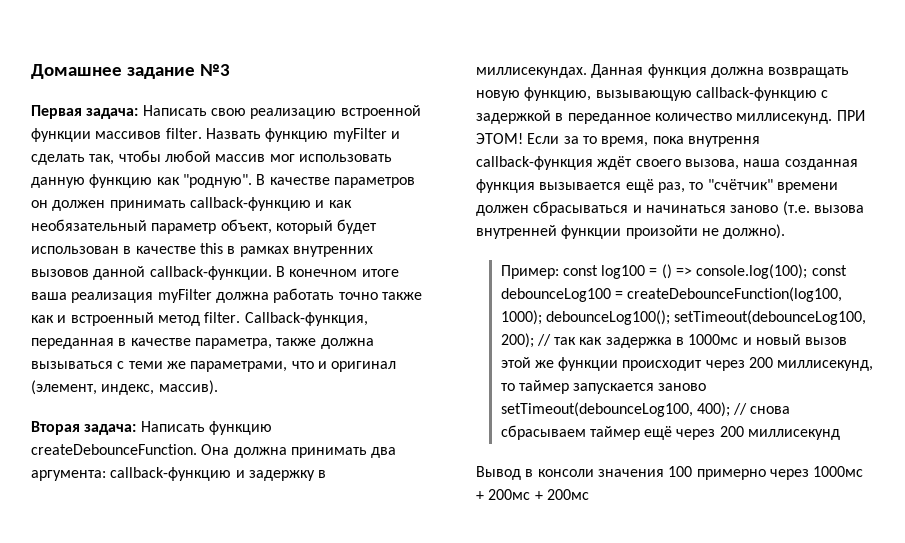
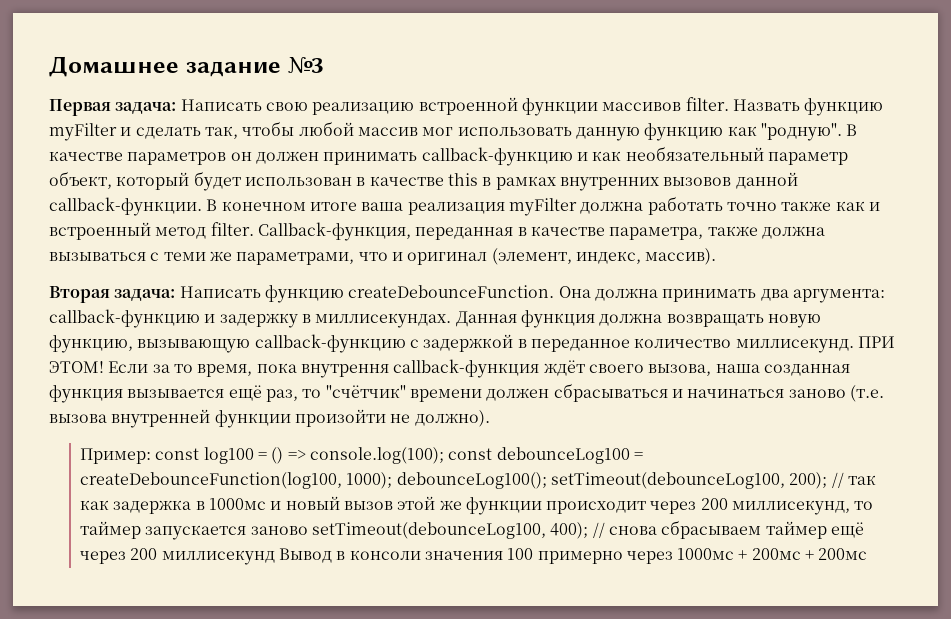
(841, 434) // -> (275, 557) none

